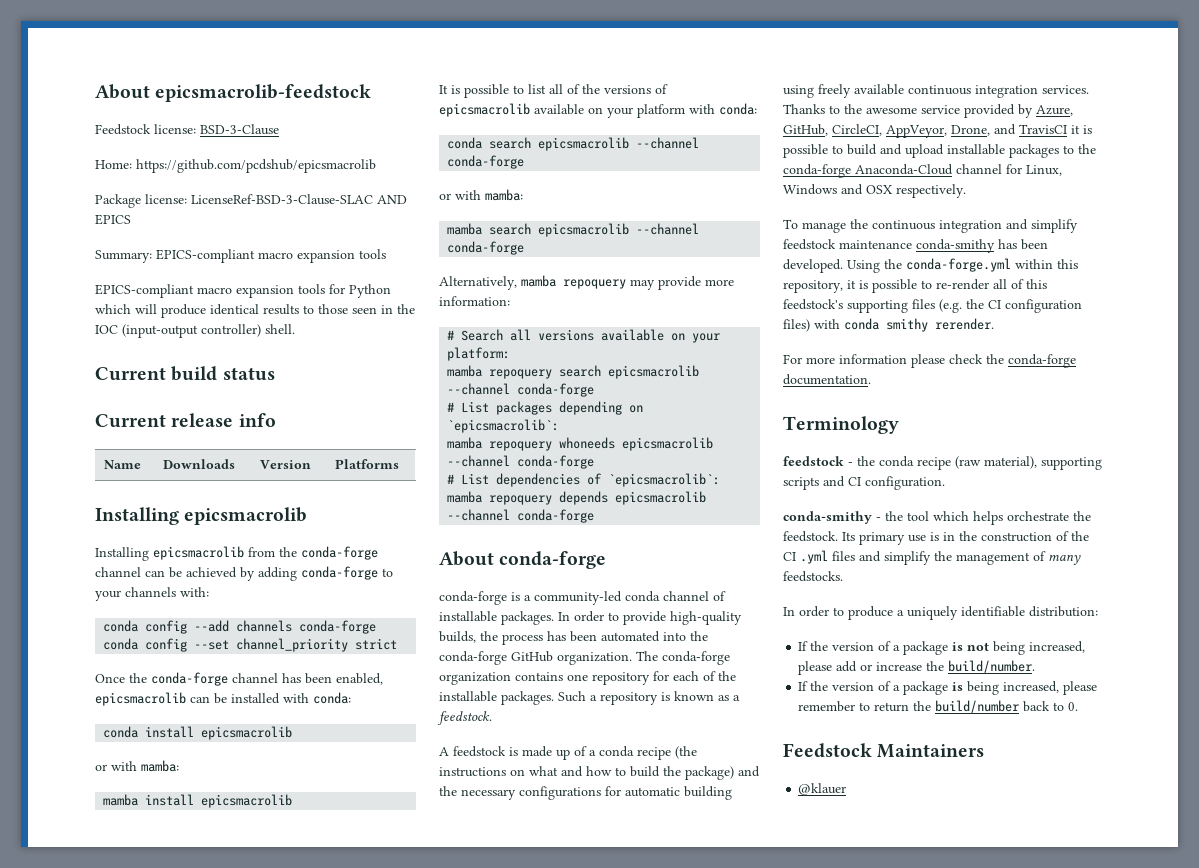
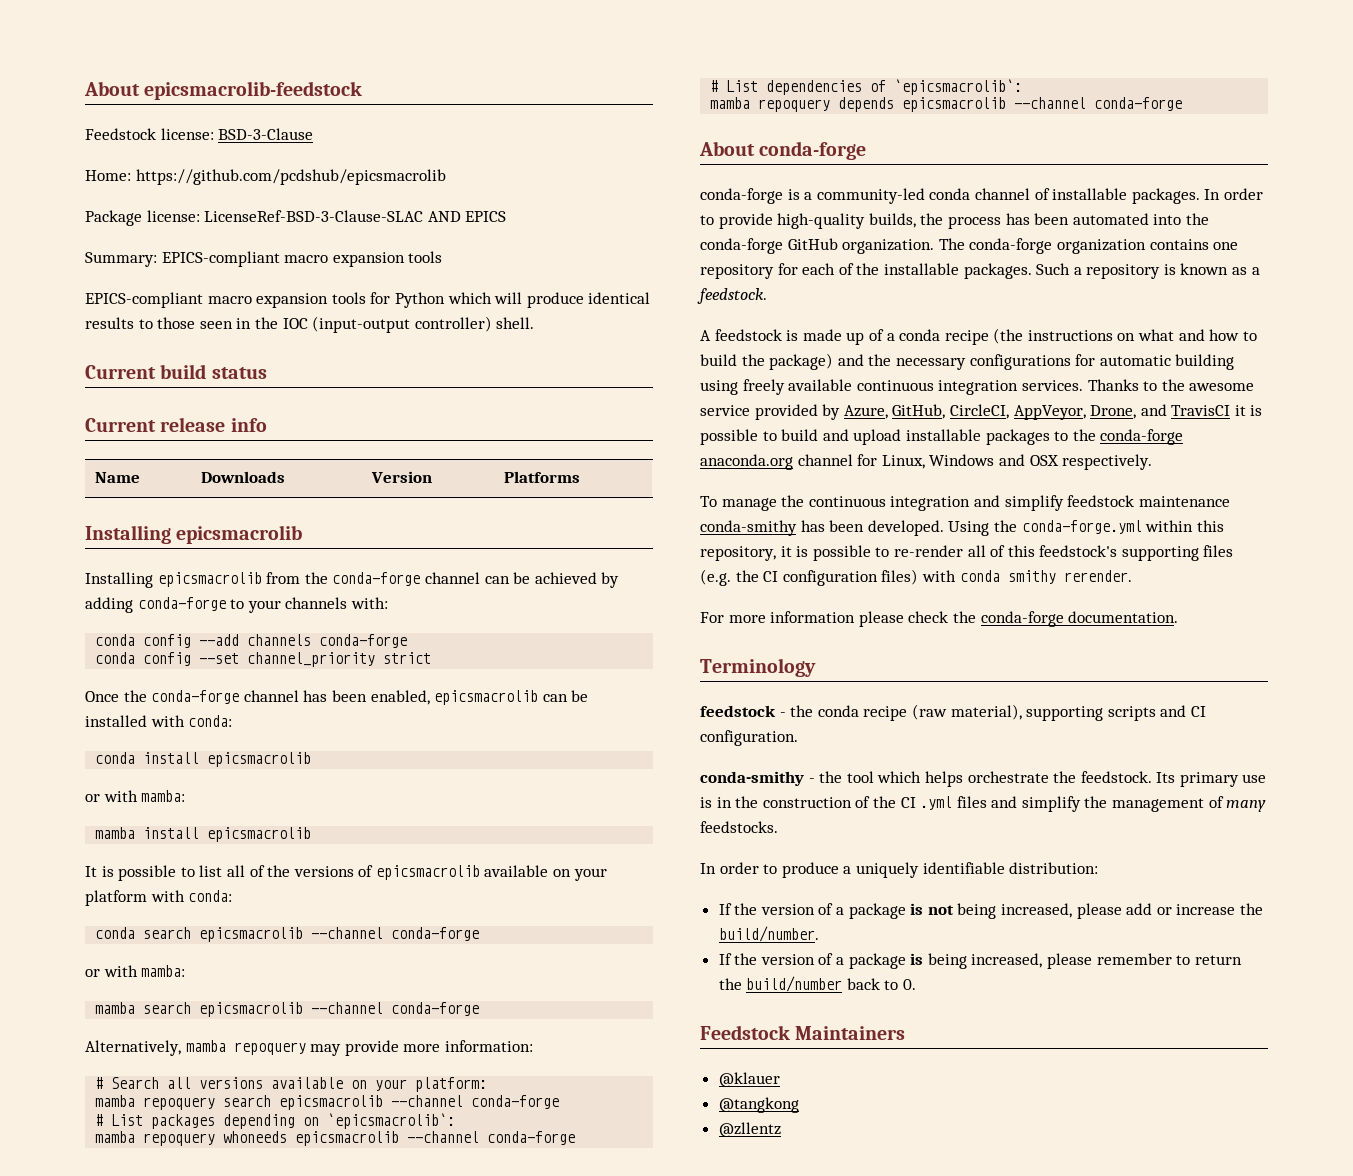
[855,164,953,175] Anaconda-Cloud -> [700,454,793,470] anaconda.org
(847, 789) none -> [718,1097,799,1113] [718,1122,781,1137] // @tangkong // @zllentz

